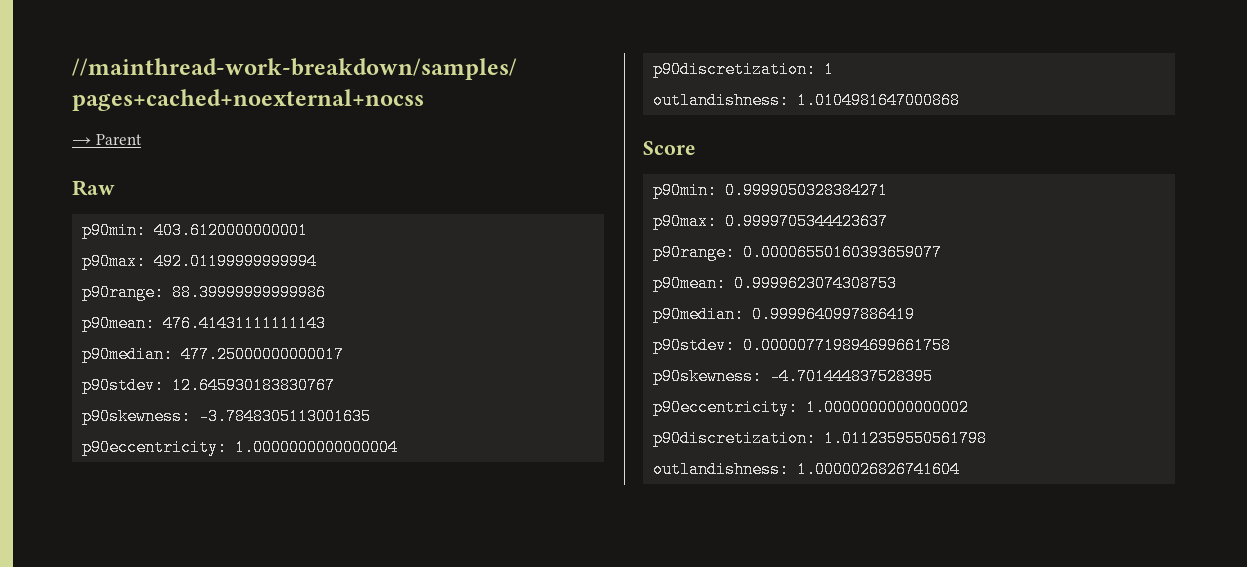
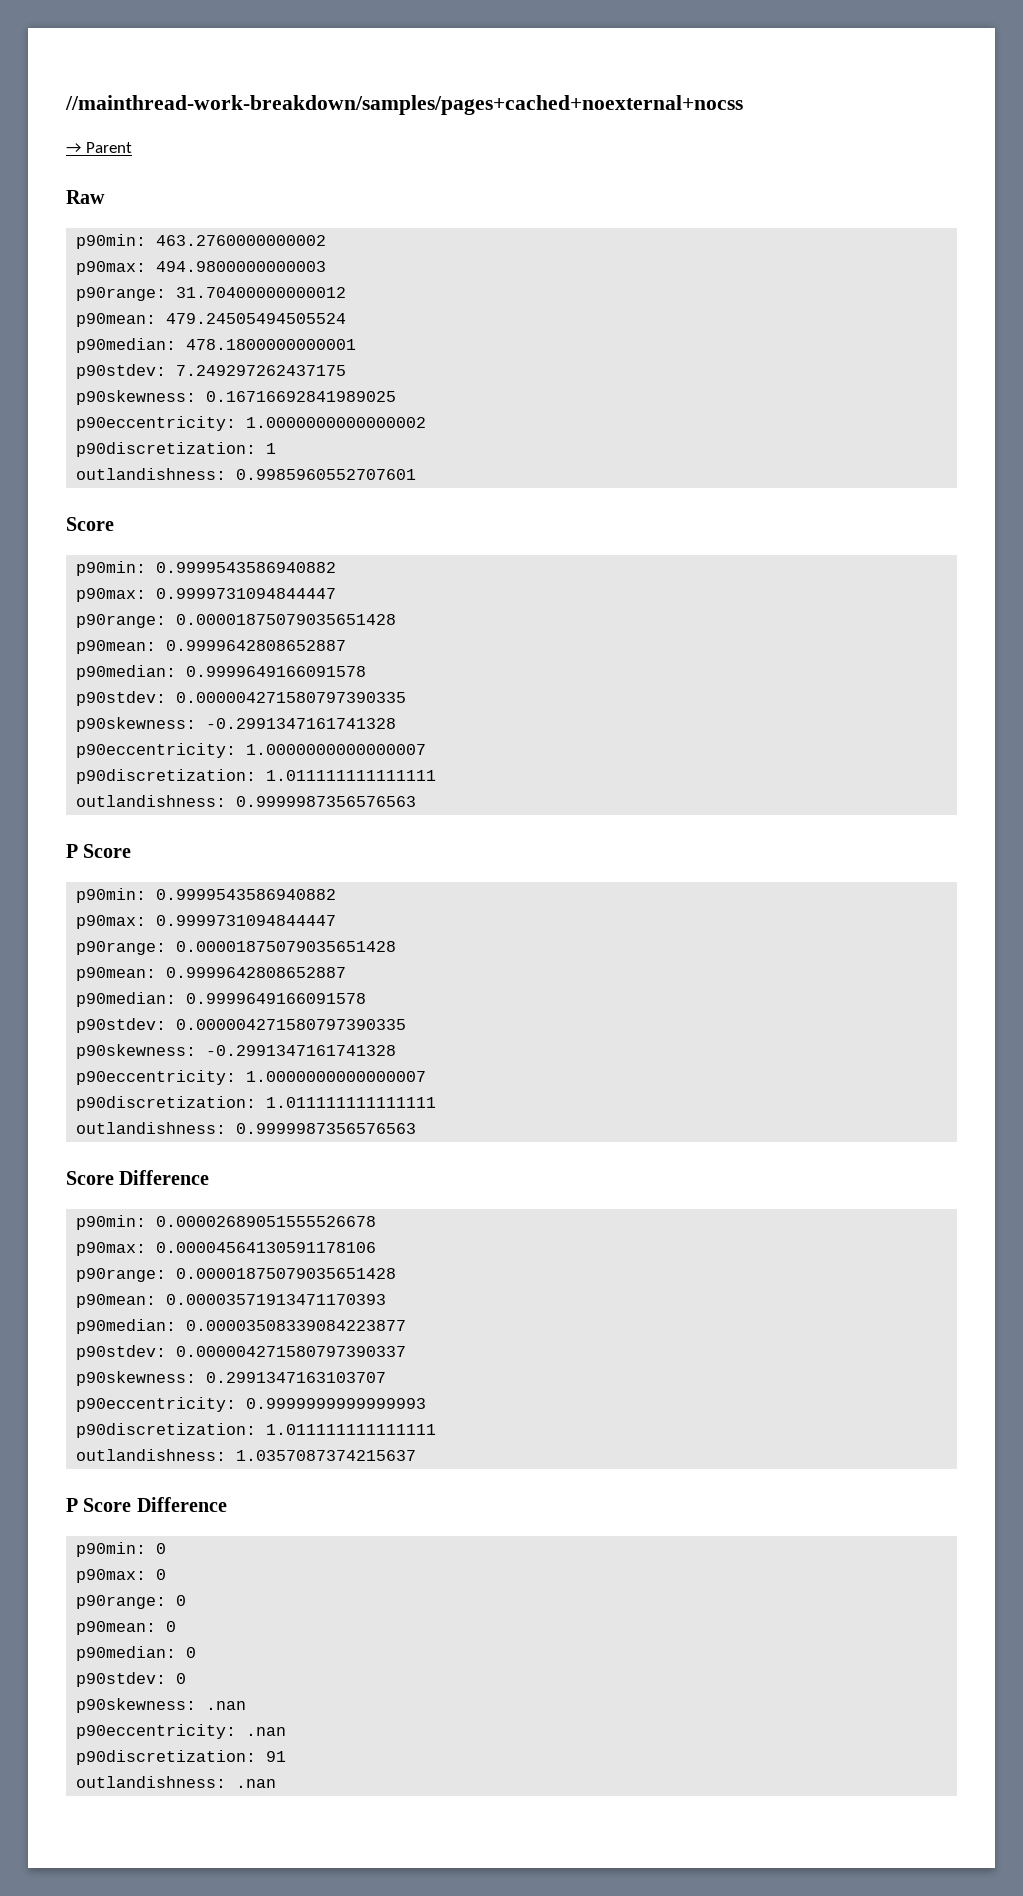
[154,222,309,239] [82,253,318,270] [82,284,327,301] [82,315,327,332] [82,346,345,363] [82,377,336,394] [82,408,372,425] [82,439,399,456] 403.6120000000001 // p90max: 492.01199999999994 // p90range: 88.39999999999986 // p90mean: 476.41431111111143 // p90median: 477.25000000000017 // p90stdev: 12.645930183830767 // p90skewness: -3.7848305113001635 // p90eccentricity: 1.0000000000000004 -> [156,235,327,246] [76,261,327,275] [76,287,347,301] [76,313,347,327] [76,338,357,353] [76,364,347,379] [76,390,397,405] [76,416,427,431] 463.2760000000002 // p90max: 494.9800000000003 // p90range: 31.70400000000012 // p90mean: 479.24505494505524 // p90median: 478.1800000000001 // p90stdev: 7.249297262437175 // p90skewness: 0.16716692841989025 // p90eccentricity: 1.0000000000000002
[797,92,961,109] [643,141,696,155] [653,182,889,199] [653,213,889,230] [653,244,943,261] [653,275,898,292] [653,306,916,323] [653,337,952,354] [653,368,934,385] [653,399,970,416] [653,430,988,447] [653,461,961,478] 1.0104981647000868 // Score // p90min: 0.9999050328384271 // p90max: 0.9999705344423637 // p90range: 0.00006550160393659077 // p90mean: 0.9999623074308753 // p90median: 0.9999640997886419 // p90stdev: 0.000007719894699661758 // p90skewness: -4.701444837528395 // p90eccentricity: 1.0000000000000002 // p90discretization: 1.0112359550561798 // outlandishness: 1.0000026826741604 -> [236,469,417,480] [66,517,114,531] [76,561,337,576] [76,588,337,602] [76,614,397,628] [76,640,347,654] [76,665,367,680] [76,691,407,706] [76,717,397,732] [76,743,427,758] [76,769,437,784] [76,795,417,807] [66,844,132,858] [76,888,337,903] [76,915,337,929] [76,941,397,955] [76,967,347,981] [76,992,367,1007] [76,1018,407,1033] [76,1044,397,1059] [76,1070,427,1085] [76,1096,437,1111] [76,1122,417,1134] [66,1170,210,1185] [76,1215,377,1230] [76,1242,377,1256] [76,1268,397,1282] [76,1294,387,1308] [76,1319,407,1334] [76,1345,407,1360] [76,1371,387,1386] [76,1397,427,1412] [76,1423,437,1438] [76,1449,417,1461] [66,1497,227,1512] [76,1542,167,1557] [76,1569,167,1583] [76,1595,187,1609] [76,1621,177,1635] [76,1646,197,1661] [76,1672,187,1687] [76,1698,247,1713] [76,1724,287,1739] [76,1750,287,1765] [76,1776,277,1788] 0.9985960552707601 // Score // p90min: 0.9999543586940882 // p90max: 0.9999731094844447 // p90range: 0.00001875079035651428 // p90mean: 0.9999642808652887 // p90median: 0.9999649166091578 // p90stdev: 0.000004271580797390335 // p90skewness: -0.2991347161741328 // p90eccentricity: 1.0000000000000007 // p90discretization: 1.011111111111111 // outlandishness: 0.9999987356576563 // P Score // p90min: 0.9999543586940882 // p90max: 0.9999731094844447 // p90range: 0.00001875079035651428 // p90mean: 0.9999642808652887 // p90median: 0.9999649166091578 // p90stdev: 0.000004271580797390335 // p90skewness: -0.2991347161741328 // p90eccentricity: 1.0000000000000007 // p90discretization: 1.011111111111111 // outlandishness: 0.9999987356576563 // Score Difference // p90min: 0.00002689051555526678 // p90max: 0.00004564130591178106 // p90range: 0.00001875079035651428 // p90mean: 0.00003571913471170393 // p90median: 0.00003508339084223877 // p90stdev: 0.000004271580797390337 // p90skewness: 0.2991347163103707 // p90eccentricity: 0.9999999999999993 // p90discretization: 1.011111111111111 // outlandishness: 1.0357087374215637 // P Score Difference // p90min: 0 // p90max: 0 // p90range: 0 // p90mean: 0 // p90median: 0 // p90stdev: 0 // p90skewness: .nan // p90eccentricity: .nan // p90discretization: 91 // outlandishness: .nan

